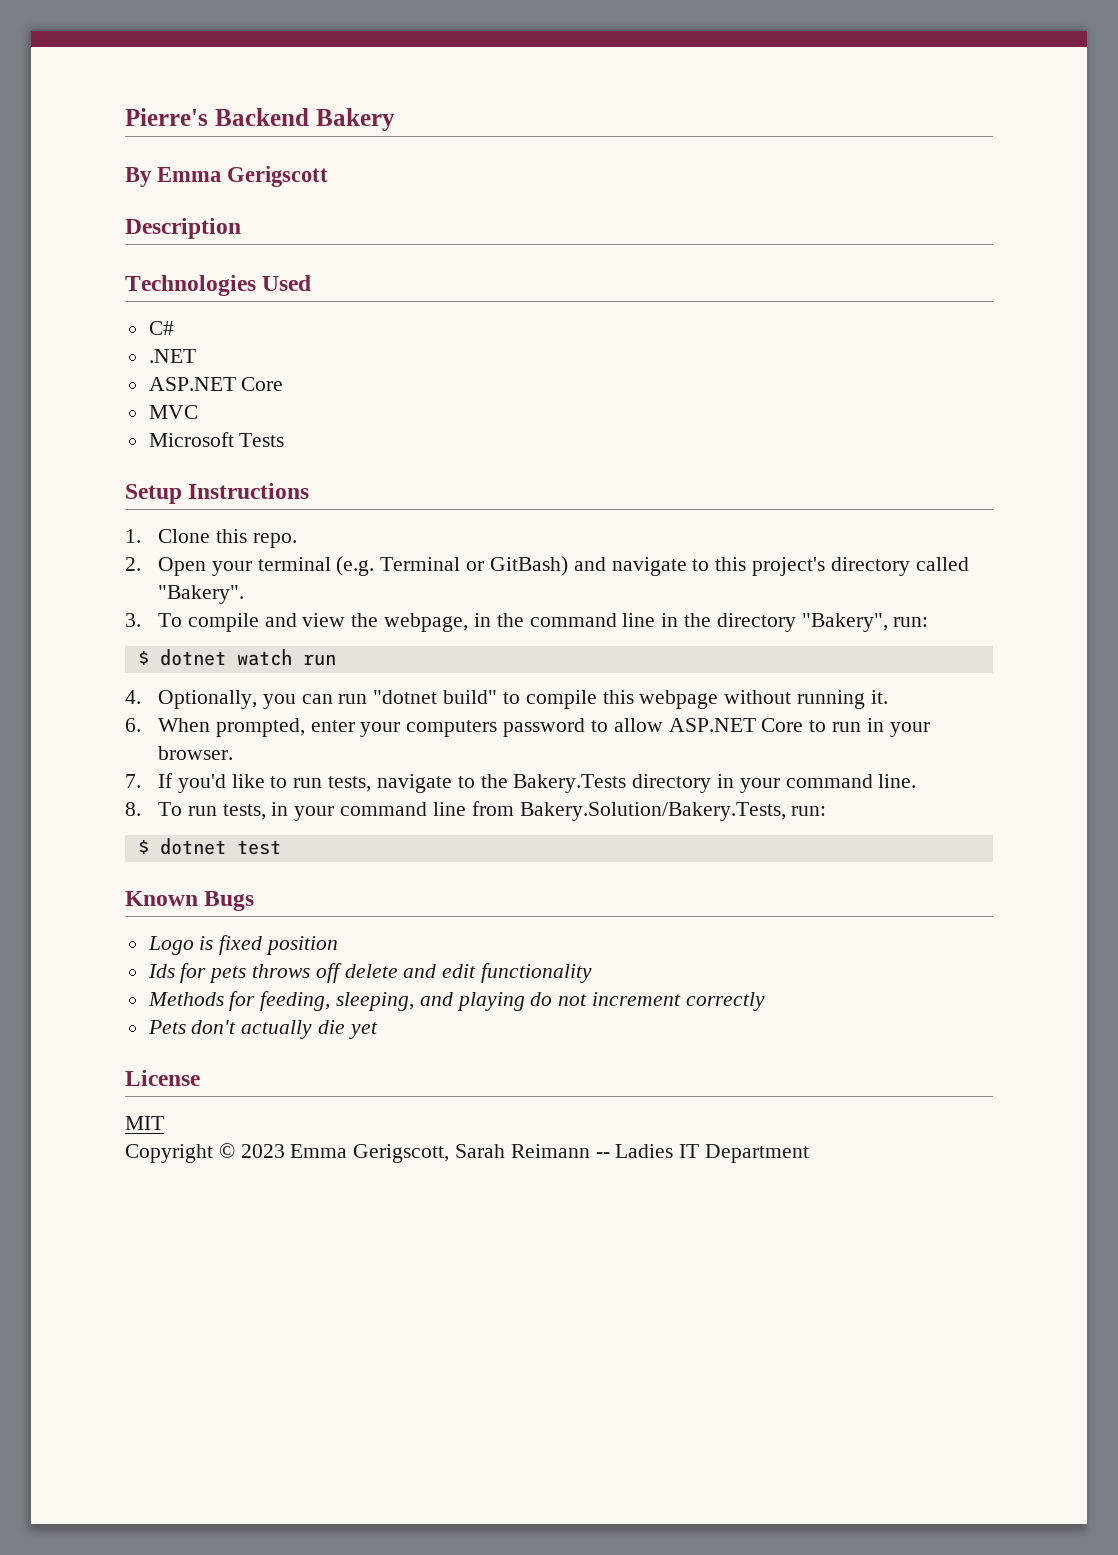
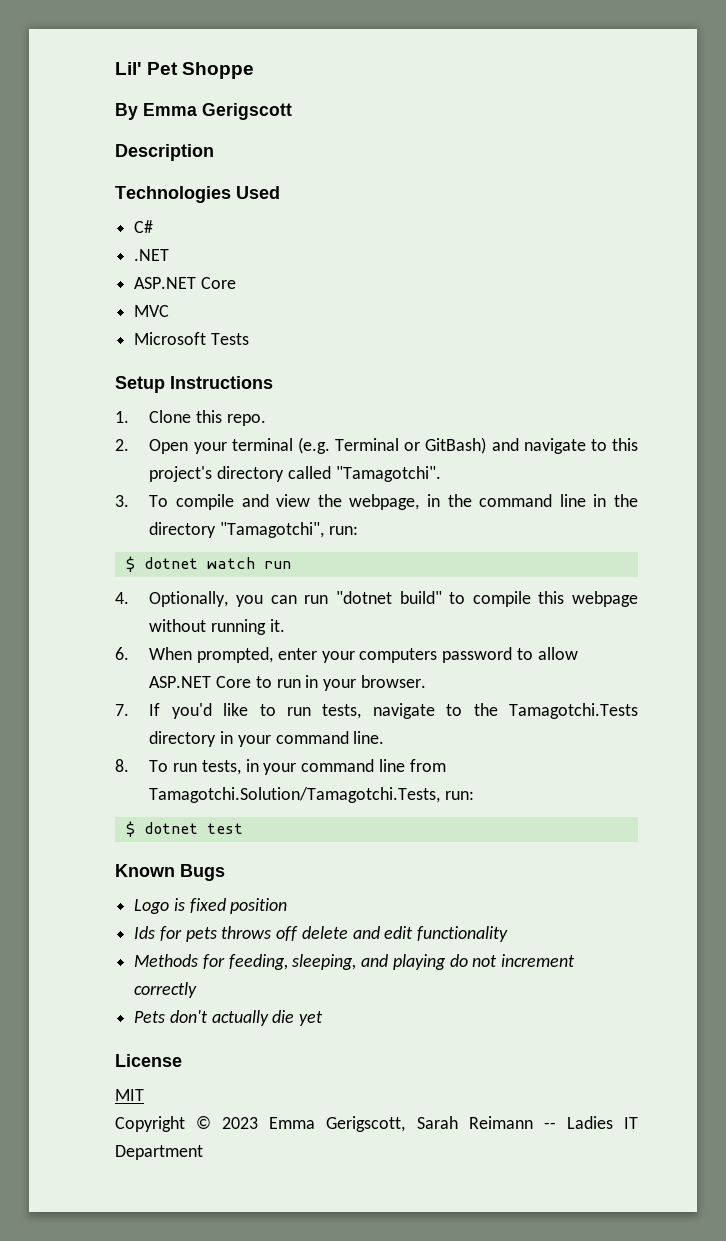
[125,108,395,131] Pierre's Backend Bakery -> [115,62,255,79] Lil' Pet Shoppe
[158,585,245,604] "Bakery". -> [335,466,441,482] "Tamagotchi".
[801,613,888,632] "Bakery", -> [220,522,325,538] "Tamagotchi",
[513,774,627,793] Bakery.Tests -> [509,703,638,719] Tamagotchi.Tests
[519,802,786,821] Bakery.Solution/Bakery.Tests, -> [149,787,441,803] Tamagotchi.Solution/Tamagotchi.Tests,

